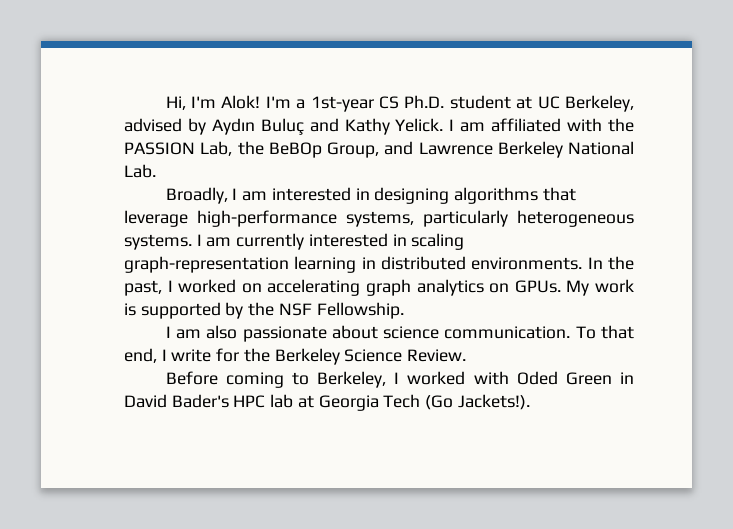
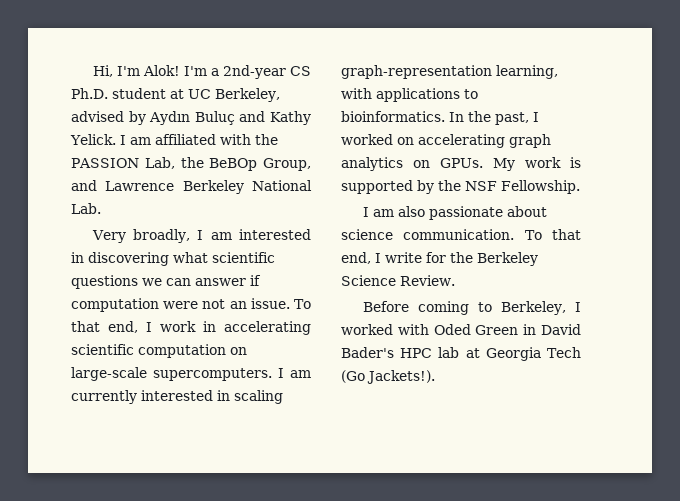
[310,96,374,112] 1st-year -> [222,65,286,79] 2nd-year
[165,187,228,204] Broadly, -> [91,229,191,243] Very broadly,
[374,187,576,204] [124,210,634,227] [124,234,192,250] designing algorithms that leverage high-performance systems, particularly heterogeneous systems. -> [88,252,275,266] [71,275,261,289] [71,298,312,312] [71,321,311,335] [71,344,247,358] [71,367,272,381] discovering what scientific questions we can answer if computation were not an issue. To that end, I work in accelerating scientific computation on large-scale supercomputers.
[294,256,583,273] learning in distributed environments. -> [496,65,558,79] [341,88,478,102] [341,111,445,122] learning, with applications to bioinformatics.

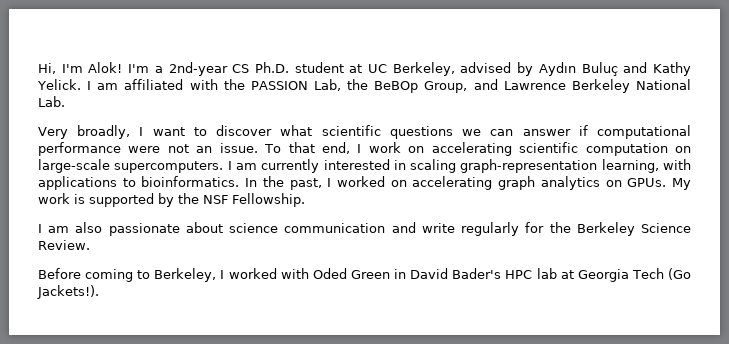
[210,229,311,240] [71,252,169,266] am interested in discovering -> [152,125,273,136] want to discover
[71,298,159,312] computation -> [597,125,691,139] [38,142,121,156] computational performance
[203,321,216,332] in -> [408,146,425,153] on
[403,229,581,240] [341,252,422,264] communication. To that end, I write -> [284,222,520,236] communication and write regularly

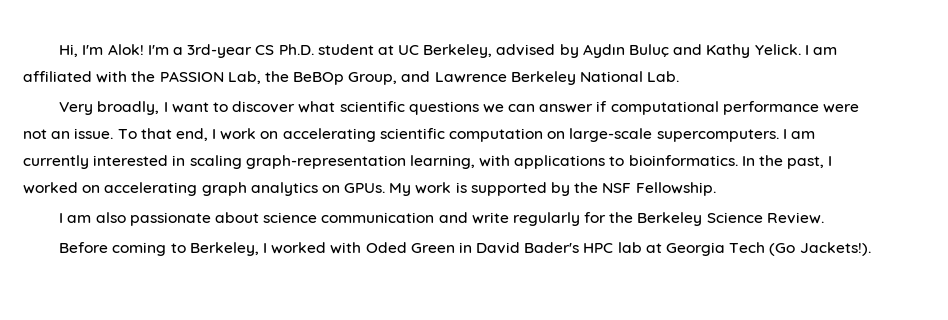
[168,62,228,76] 2nd-year -> [187,44,253,58] 3rd-year

